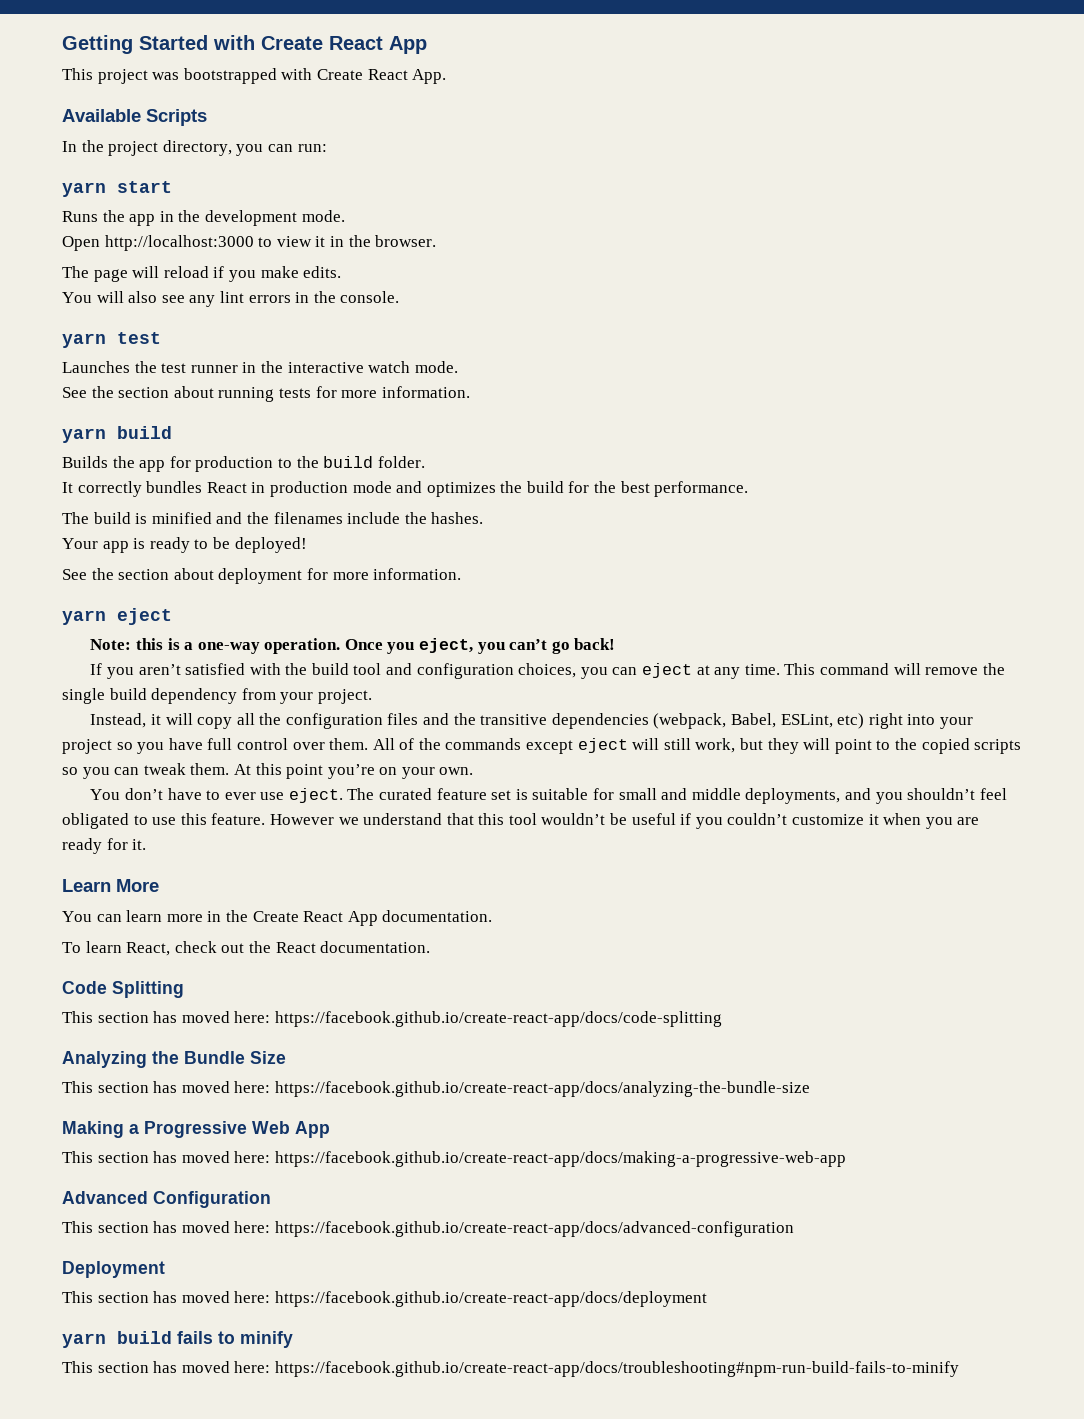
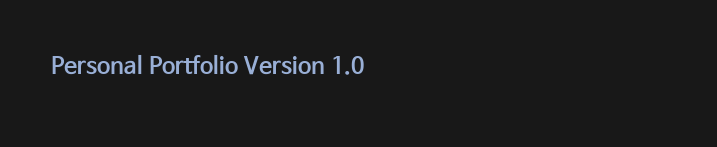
[62,35,427,54] [62,68,447,84] [62,109,207,126] [62,140,327,156] [62,181,172,197] [62,210,345,226] [62,235,437,251] [62,266,342,282] [62,291,400,307] [62,332,161,348] [62,361,458,373] [62,386,470,402] [62,426,172,443] [62,456,425,472] [62,481,749,497] [62,512,484,524] [62,537,307,553] [62,568,462,584] [62,608,172,625] [90,638,616,654] [90,663,1005,679] [62,688,372,704] [90,713,973,729] [62,738,1022,754] [62,763,474,779] [90,788,1007,804] [62,813,980,829] [62,838,147,854] [62,879,159,892] [62,910,493,926] [62,941,431,956] [62,981,184,998] [62,1011,722,1027] [62,1051,286,1068] [62,1081,810,1097] [62,1121,330,1138] [62,1151,846,1167] [62,1191,271,1208] [62,1221,794,1237] [62,1261,165,1278] [62,1291,707,1307] [62,1331,293,1348] [62,1361,959,1377] Getting Started with Create React App // This project was bootstrapped with Create React App. // Available Scripts // In the project directory, you can run: // yarn start // Runs the app in the development mode. // Open http://localhost:3000 to view it in the browser. // The page will reload if you make edits. // You will also see any lint errors in the console. // yarn test // Launches the test runner in the interactive watch mode. // See the section about running tests for more information. // yarn build // Builds the app for production to the build folder. // It correctly bundles React in production mode and optimizes the build for the best performance. // The build is minified and the filenames include the hashes. // Your app is ready to be deployed! // See the section about deployment for more information. // yarn eject // Note: this is a one-way operation. Once you eject, you can’t go back! // If you aren’t satisfied with the build tool and configuration choices, you can eject at any time. This command will remove the single build dependency from your project. // Instead, it will copy all the configuration files and the transitive dependencies (webpack, Babel, ESLint, etc) right into your project so you have full control over them. All of the commands except eject will still work, but they will point to the copied scripts so you can tweak them. At this point you’re on your own. // You don’t have to ever use eject. The curated feature set is suitable for small and middle deployments, and you shouldn’t feel obligated to use this feature. However we understand that this tool wouldn’t be useful if you couldn’t customize it when you are ready for it. // Learn More // You can learn more in the Create React App documentation. // To learn React, check out the React documentation. // Code Splitting // This section has moved here: https://facebook.github.io/create-react-app/docs/code-splitting // Analyzing the Bundle Size // This section has moved here: https://facebook.github.io/create-react-app/docs/analyzing-the-bundle-size // Making a Progressive Web App // This section has moved here: https://facebook.github.io/create-react-app/docs/making-a-progressive-web-app // Advanced Configuration // This section has moved here: https://facebook.github.io/create-react-app/docs/advanced-configuration // Deployment // This section has moved here: https://facebook.github.io/create-react-app/docs/deployment // yarn build fails to minify // This section has moved here: https://facebook.github.io/create-react-app/docs/troubleshooting#npm-run-build-fails-to-minify -> [51,54,365,75] Personal Portfolio Version 1.0

